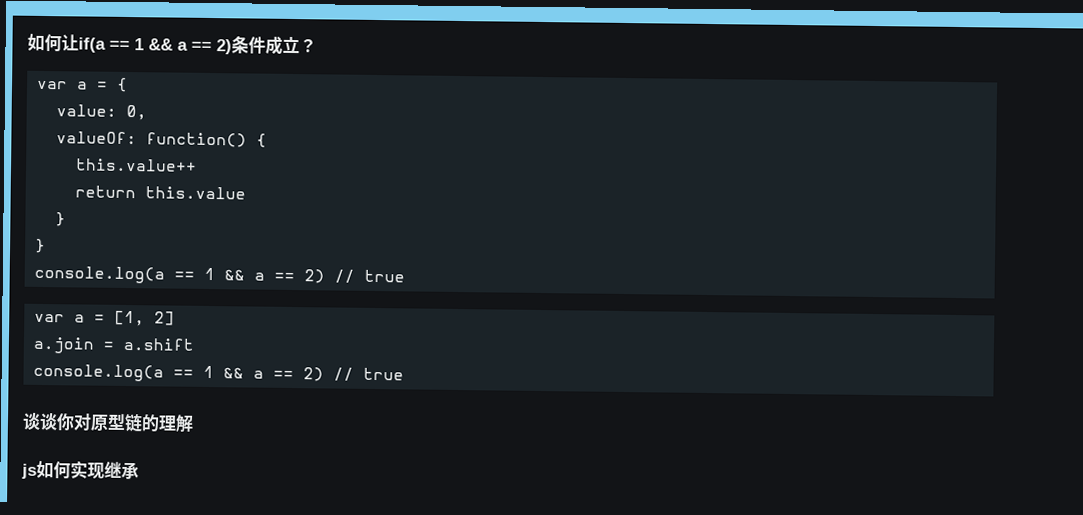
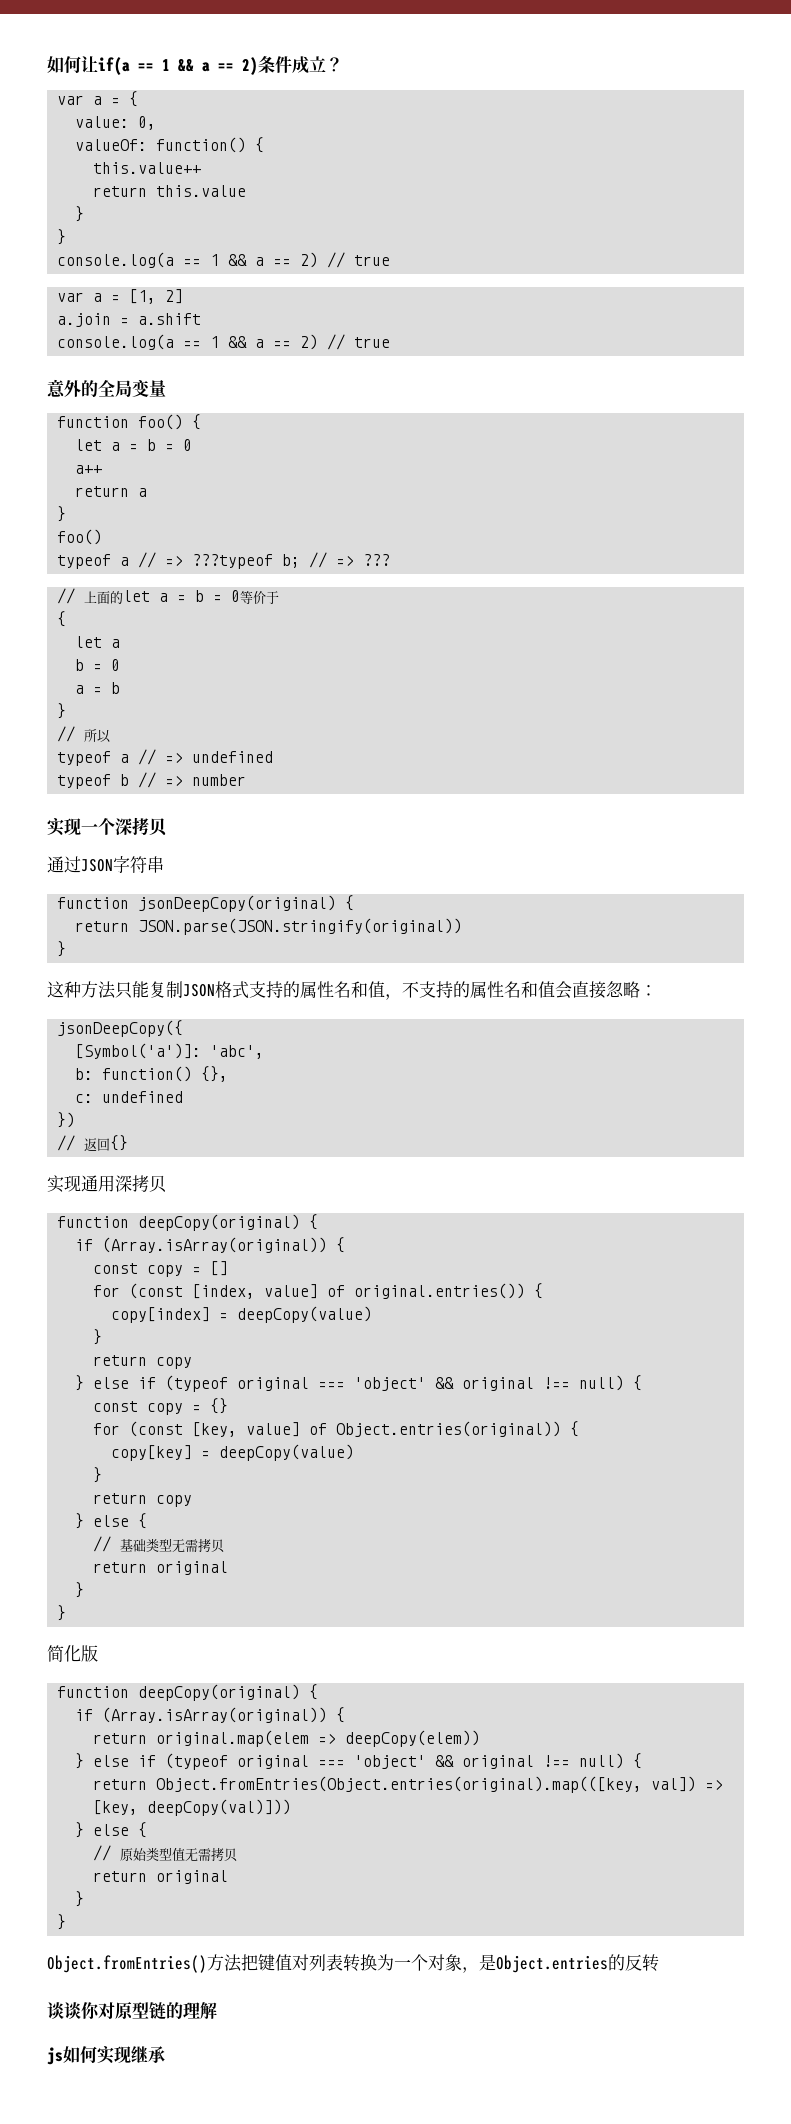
(405, 374) none -> [47,379,166,398] [57,414,202,430] [75,439,193,451] [75,465,103,474] [75,486,148,497] [57,506,67,522] [57,529,103,545] [57,552,391,569] [57,588,280,604] [57,611,67,627] [75,636,121,648] [75,659,121,671] [75,682,121,694] [57,703,67,719] [57,726,112,743] [57,749,274,766] [57,772,247,789] [47,817,167,836] [47,856,164,873] [57,895,355,912] [75,918,463,935] [57,941,67,957] [47,981,657,1000] [57,1020,184,1037] [75,1043,265,1059] [75,1066,229,1082] [75,1091,184,1103] [57,1112,76,1128] [57,1135,129,1152] [47,1175,166,1193] [57,1214,319,1231] [75,1237,346,1253] [93,1261,229,1277] [93,1283,544,1299] [111,1306,373,1323] [93,1329,103,1345] [93,1355,193,1369] [75,1375,643,1392] [93,1398,229,1415] [93,1421,580,1437] [111,1444,355,1461] [93,1467,103,1483] [93,1493,193,1507] [75,1513,148,1529] [93,1536,225,1553] [93,1561,229,1575] [75,1582,85,1598] [57,1605,67,1621] [47,1645,98,1662] [57,1684,319,1701] [75,1707,346,1723] [93,1730,481,1747] [75,1753,643,1770] [93,1776,724,1793] [93,1799,292,1816] [75,1822,148,1838] [93,1845,238,1862] [93,1870,229,1884] [75,1891,85,1907] [57,1914,67,1930] [47,1954,659,1973] // 意外的全局变量 // function foo() { // let a = b = 0 // a++ // return a // } // foo() // typeof a // => ???typeof b; // => ??? // // 上面的let a = b = 0等价于 // { // let a // b = 0 // a = b // } // // 所以 // typeof a // => undefined // typeof b // => number // 实现一个深拷贝 // 通过JSON字符串 // function jsonDeepCopy(original) { // return JSON.parse(JSON.stringify(original)) // } // 这种方法只能复制JSON格式支持的属性名和值，不支持的属性名和值会直接忽略： // jsonDeepCopy({ // [Symbol('a')]: 'abc', // b: function() {}, // c: undefined // }) // // 返回{} // 实现通用深拷贝 // function deepCopy(original) { // if (Array.isArray(original)) { // const copy = [] // for (const [index, value] of original.entries()) { // copy[index] = deepCopy(value) // } // return copy // } else if (typeof original === 'object' && original !== null) { // const copy = {} // for (const [key, value] of Object.entries(original)) { // copy[key] = deepCopy(value) // } // return copy // } else { // // 基础类型无需拷贝 // return original // } // } // 简化版 // function deepCopy(original) { // if (Array.isArray(original)) { // return original.map(elem => deepCopy(elem)) // } else if (typeof original === 'object' && original !== null) { // return Object.fromEntries(Object.entries(original).map(([key, val]) => [key, deepCopy(val)])) // } else { // // 原始类型值无需拷贝 // return original // } // } // Object.fromEntries()方法把键值对列表转换为一个对象，是Object.entries的反转

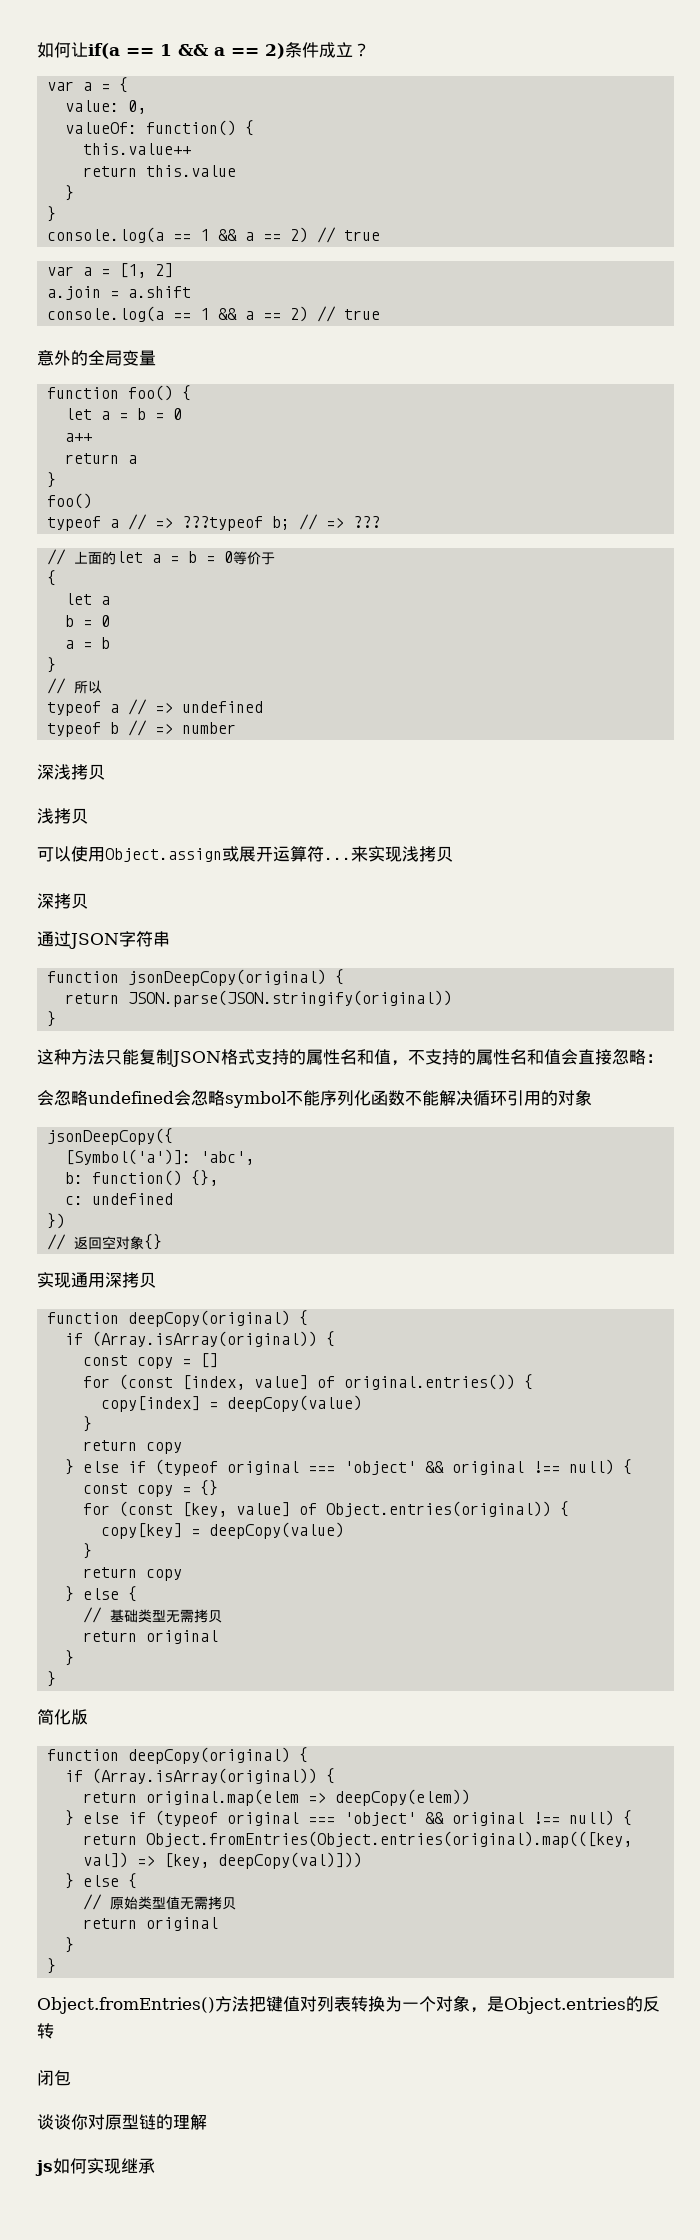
[47,818,115,836] 实现一个 -> [37,764,105,780] [37,808,88,824] [37,846,453,862] 深浅拷贝 // 浅拷贝 // 可以使用Object.assign或展开运算符...来实现浅拷贝 //
(657, 990) none -> [37,1089,592,1108] // 会忽略undefined会忽略symbol不能序列化函数不能解决循环引用的对象
(111, 1144) none -> [102,1236,145,1250] 空对象
(659, 1963) none -> [37,2070,71,2086] // 闭包

